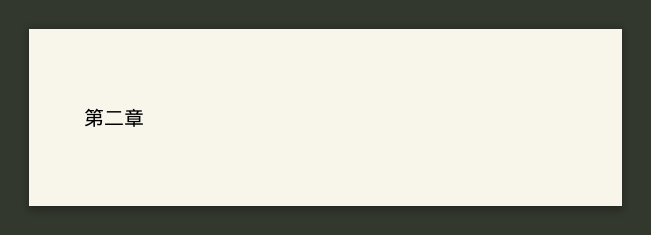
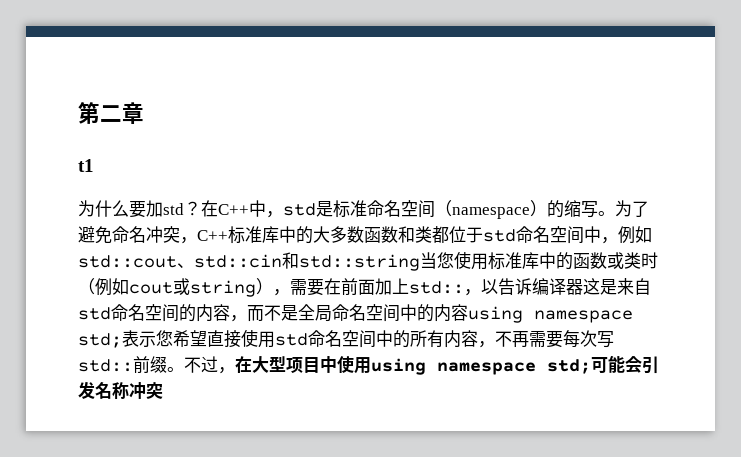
(144, 117) none -> [78,159,94,172] [78,200,649,219] [78,226,652,244] [78,251,658,271] [78,278,651,297] [78,304,633,323] [78,329,614,348] [78,355,659,375] [78,381,163,400] // t1 // 为什么要加std？在C++中，std是标准命名空间（namespace）的缩写。为了避免命名冲突，C++标准库中的大多数函数和类都位于std命名空间中，例如std::cout、std::cin和std::string当您使用标准库中的函数或类时（例如cout或string），需要在前面加上std::，以告诉编译器这是来自std命名空间的内容，而不是全局命名空间中的内容using namespace std;表示您希望直接使用std命名空间中的所有内容，不再需要每次写std::前缀。不过，在大型项目中使用using namespace std;可能会引发名称冲突

